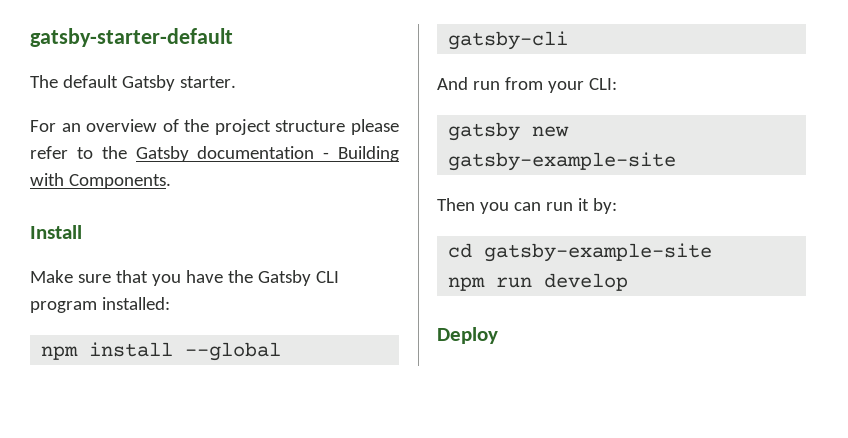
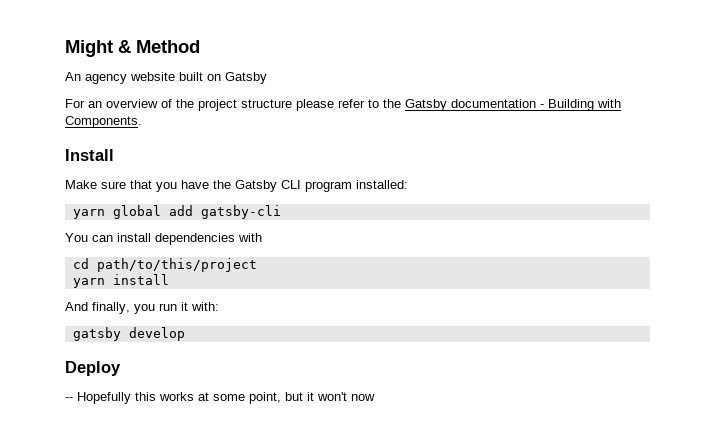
[30,28,233,47] [30,75,236,91] gatsby-starter-default // The default Gatsby starter. -> [65,40,200,57] [65,72,267,84] Might & Method // An agency website built on Gatsby
[41,342,282,361] [448,31,569,50] [437,77,617,93] [448,122,570,141] [448,152,677,171] [437,198,617,214] [448,243,713,262] [448,273,629,291] [437,327,498,344] npm install --global gatsby-cli // And run from your CLI: // gatsby new gatsby-example-site // Then you can run it by: // cd gatsby-example-site // npm run develop // Deploy -> [72,205,281,219] [65,233,262,245] [72,258,257,272] [72,274,169,288] [65,302,219,314] [72,327,185,341] [65,361,121,376] [65,392,375,404] yarn global add gatsby-cli // You can install dependencies with // cd path/to/this/project // yarn install // And finally, you run it with: // gatsby develop // Deploy // -- Hopefully this works at some point, but it won't now

